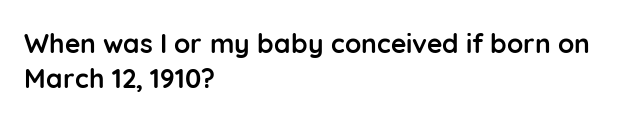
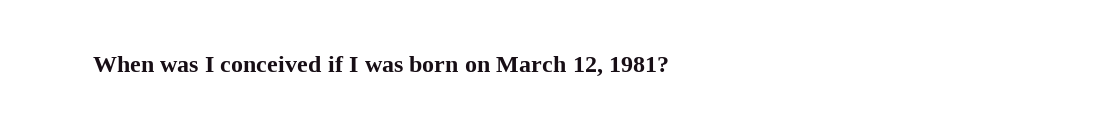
[174,32,485,58] or my baby conceived if -> [220,56,403,72] conceived if I was
[150,68,216,88] 1910? -> [609,57,670,72] 1981?

